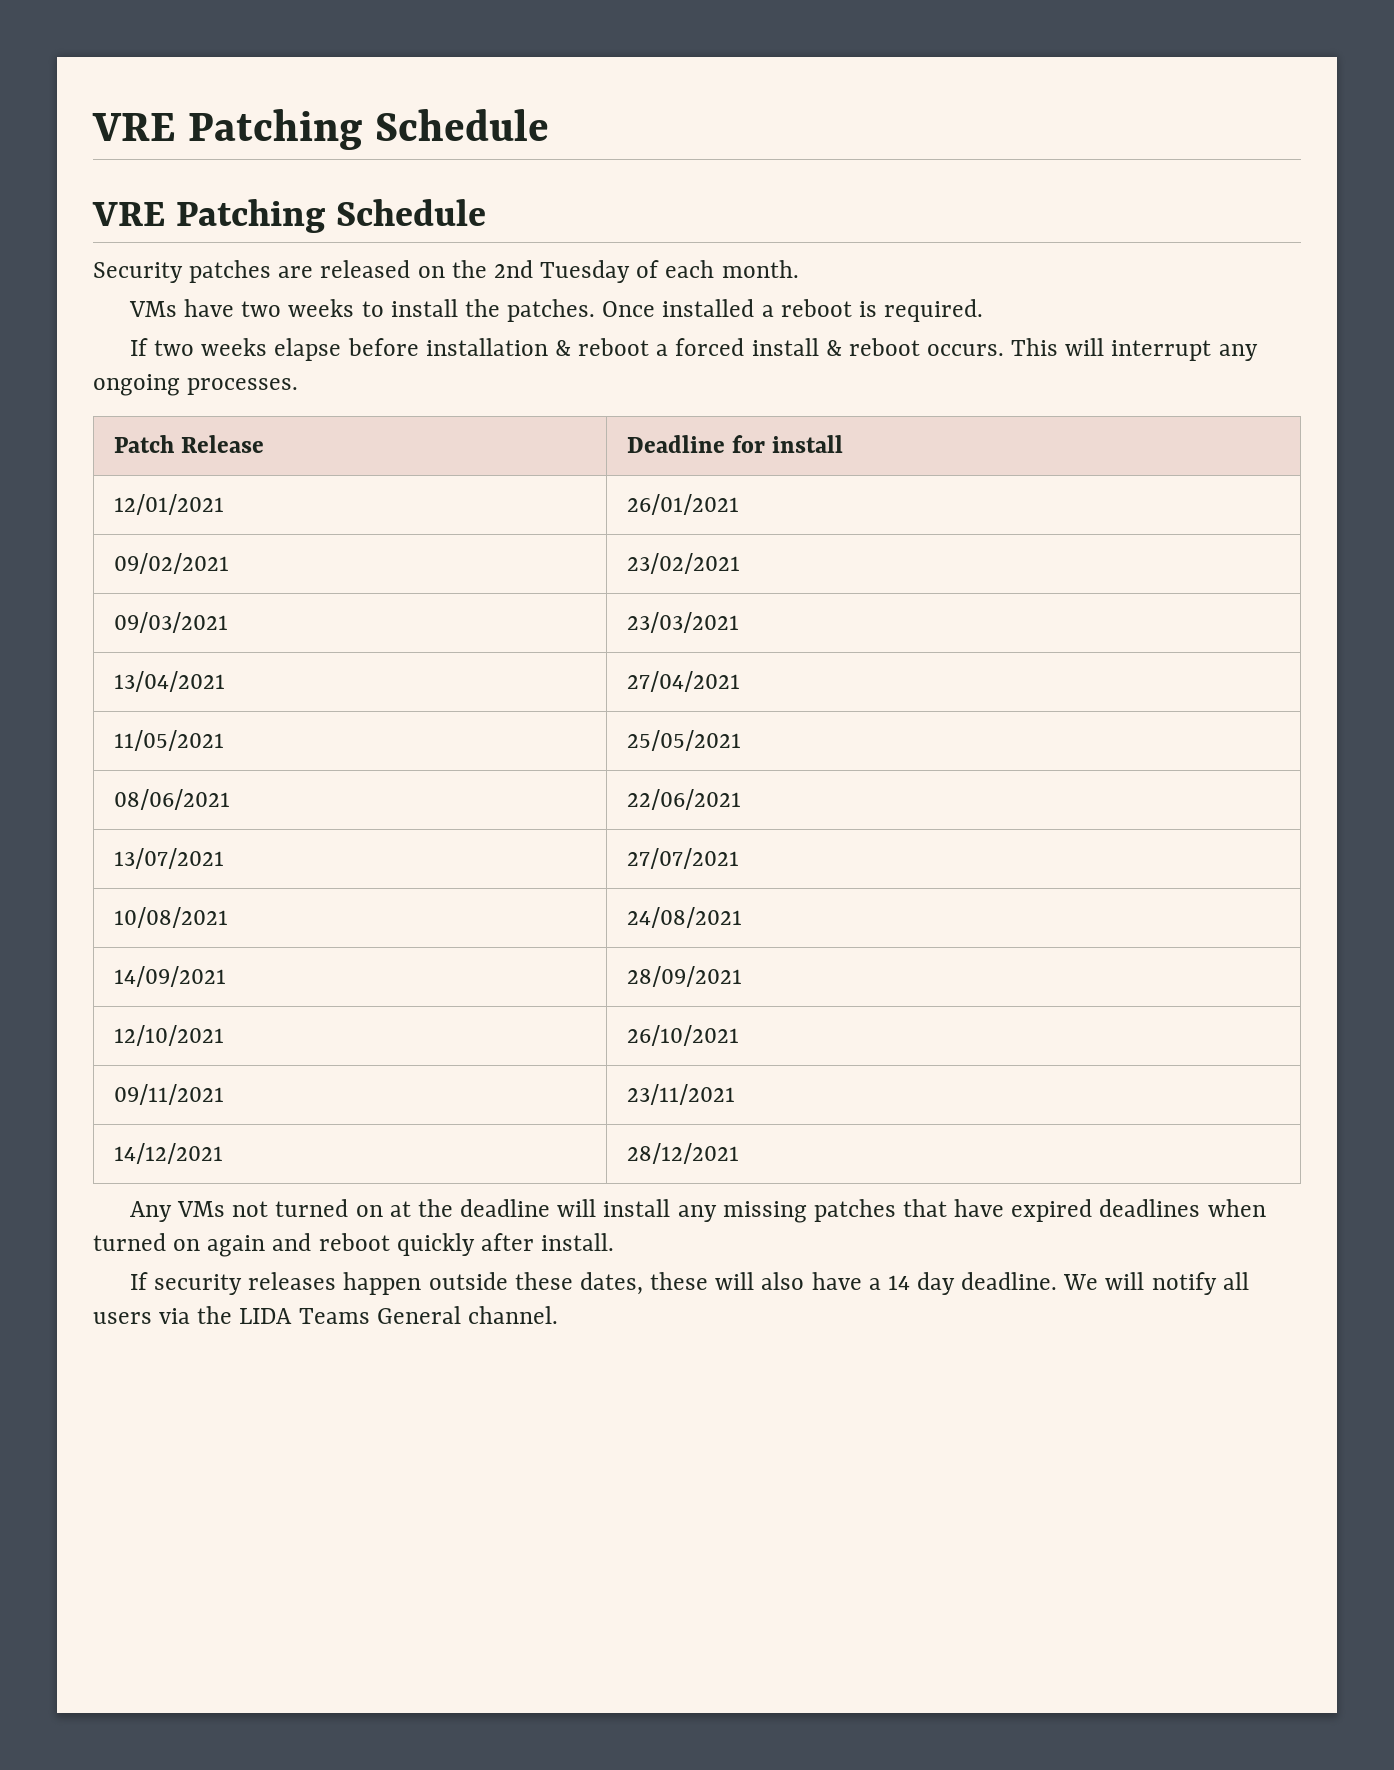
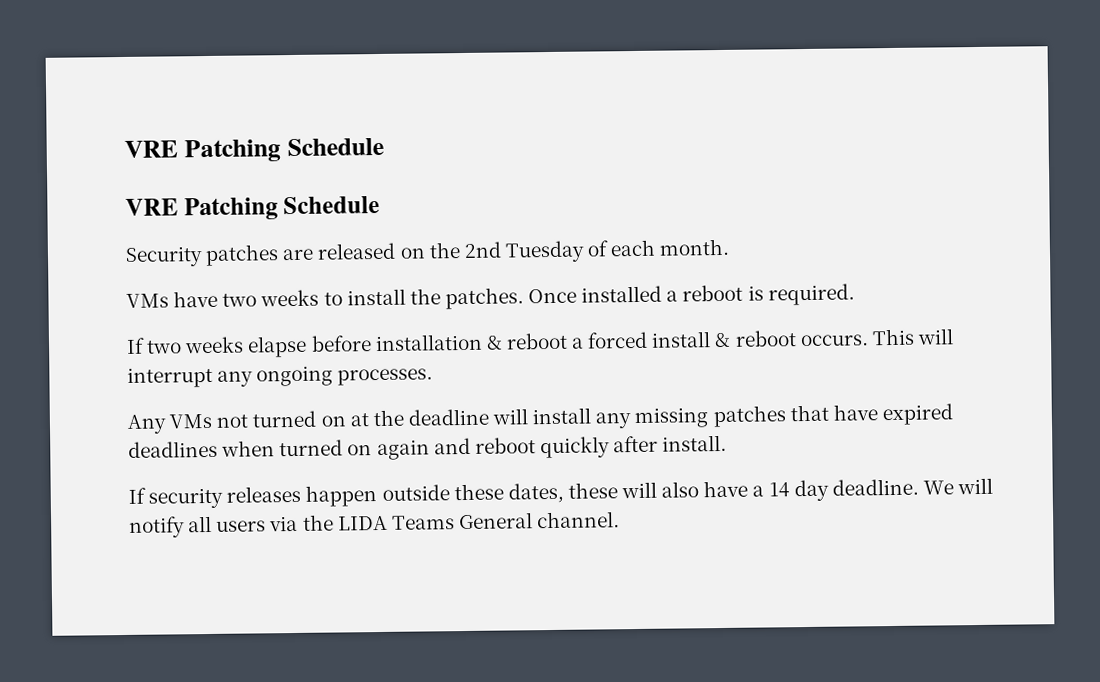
[113,435,265,453] [626,435,844,453] [113,494,224,515] [626,494,739,515] [113,553,229,574] [626,553,740,574] [113,612,228,633] [626,612,739,633] [113,671,225,692] [626,671,740,692] [113,730,224,751] [626,730,741,751] [113,789,230,810] [626,789,741,810] [113,848,224,869] [626,848,739,869] [113,907,228,928] [626,907,742,928] [113,966,226,987] [626,966,742,987] [113,1025,224,1046] [626,1025,739,1046] [113,1084,224,1105] [626,1084,735,1105] [113,1143,223,1164] [626,1143,739,1164] // Patch Release | Deadline for install // 12/01/2021 | 26/01/2021 // 09/02/2021 | 23/02/2021 // 09/03/2021 | 23/03/2021 // 13/04/2021 | 27/04/2021 // 11/05/2021 | 25/05/2021 // 08/06/2021 | 22/06/2021 // 13/07/2021 | 27/07/2021 // 10/08/2021 | 24/08/2021 // 14/09/2021 | 28/09/2021 // 12/10/2021 | 26/10/2021 // 09/11/2021 | 23/11/2021 // 14/12/2021 | 28/12/2021 -> (434, 377) none

